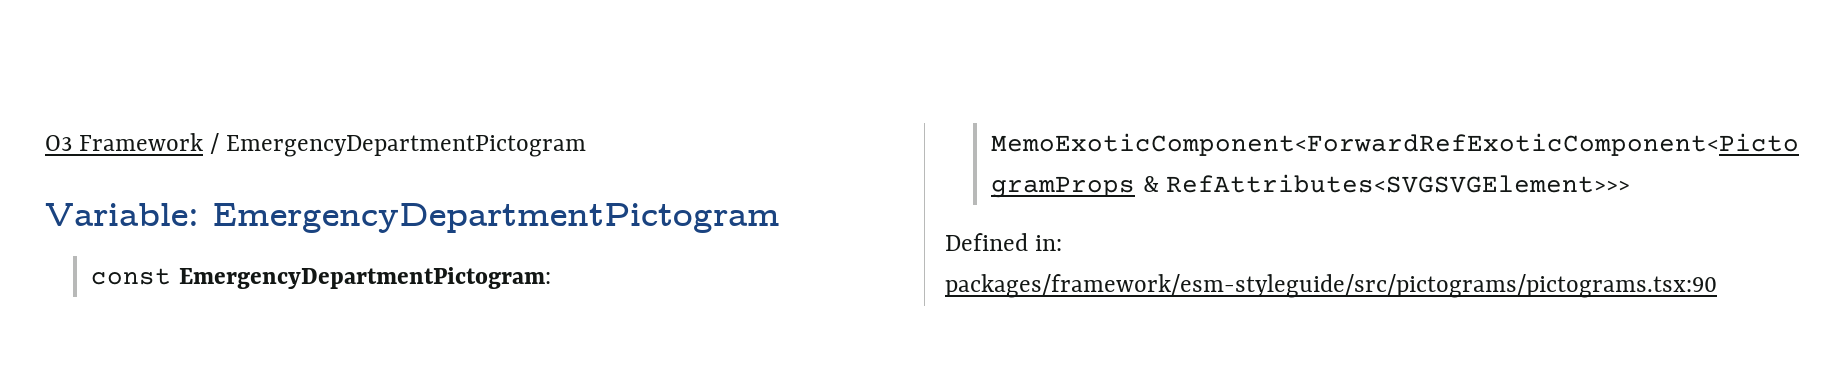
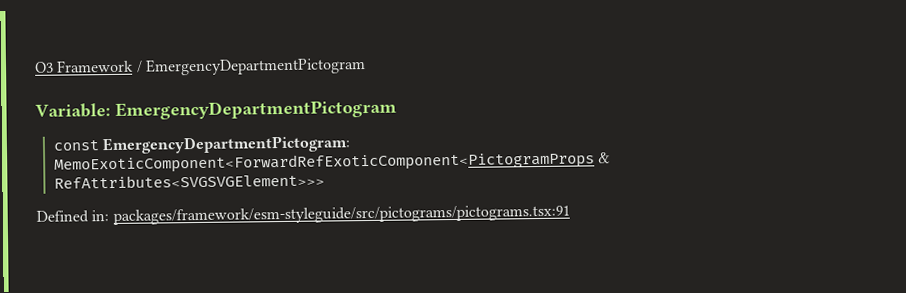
[945,274,1717,298] packages/framework/esm-styleguide/src/pictograms/pictograms.tsx:90 -> [112,204,570,225] packages/framework/esm-styleguide/src/pictograms/pictograms.tsx:91

